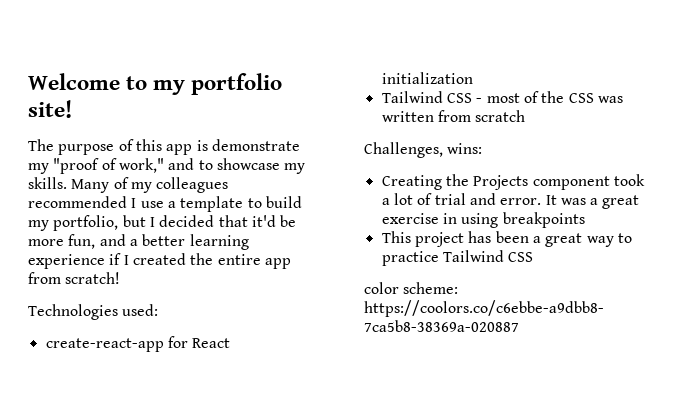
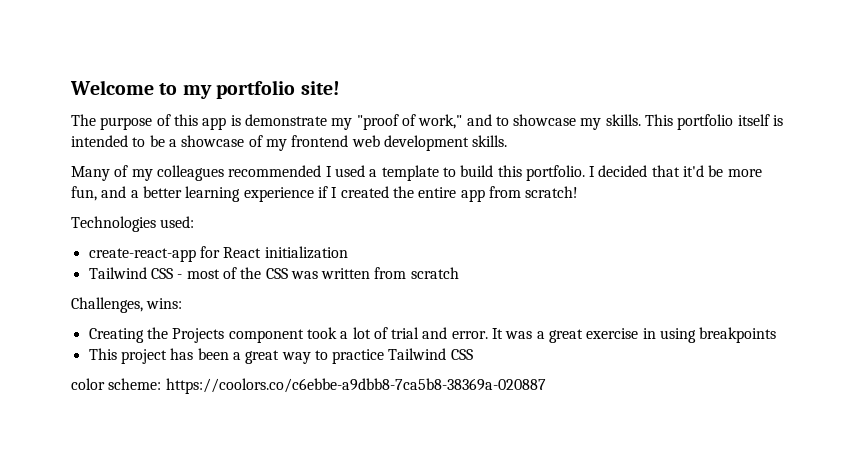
(67, 183) none -> [645,114,784,130] [71,135,508,151] This portfolio itself is intended to be a showcase of my frontend web development skills. //
[140,201,164,208] use -> [334,165,365,177] used
[28,215,146,231] my portfolio, but -> [497,165,585,181] this portfolio.

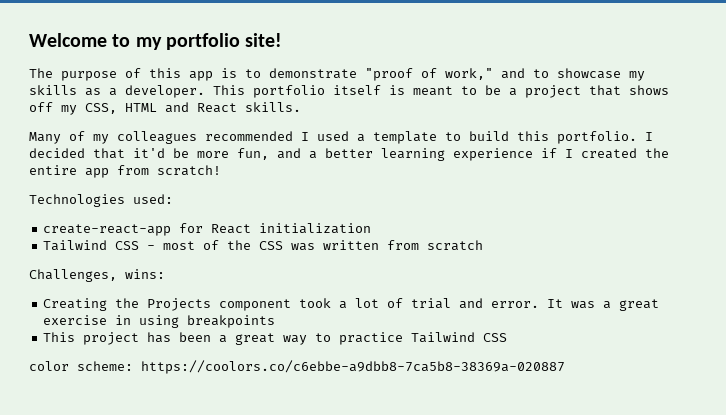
[244,114,353,130] demonstrate my -> [245,68,357,79] to demonstrate
[605,114,641,126] skills. -> [29,85,205,98] skills as a developer.
[71,135,128,147] intended -> [413,86,453,96] meant
[181,135,469,151] showcase of my frontend web development -> [525,85,669,98] [29,102,237,115] project that shows off my CSS, HTML and React

